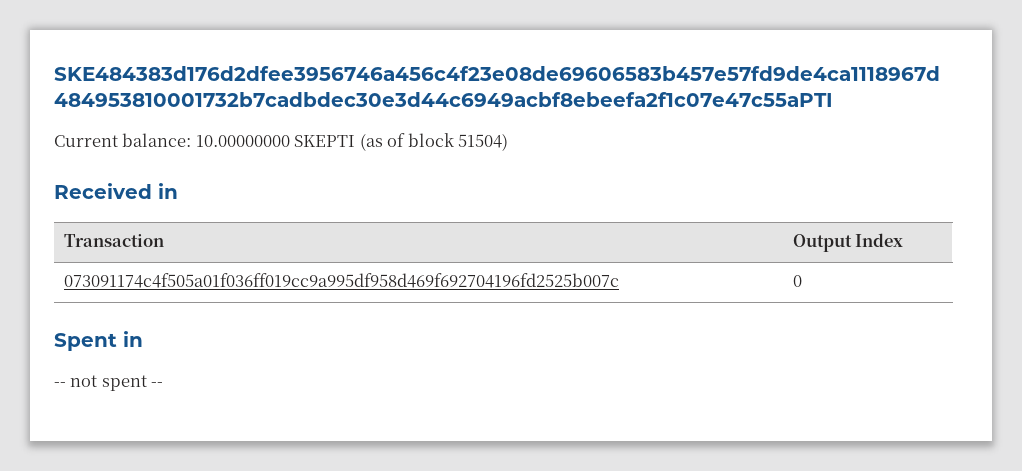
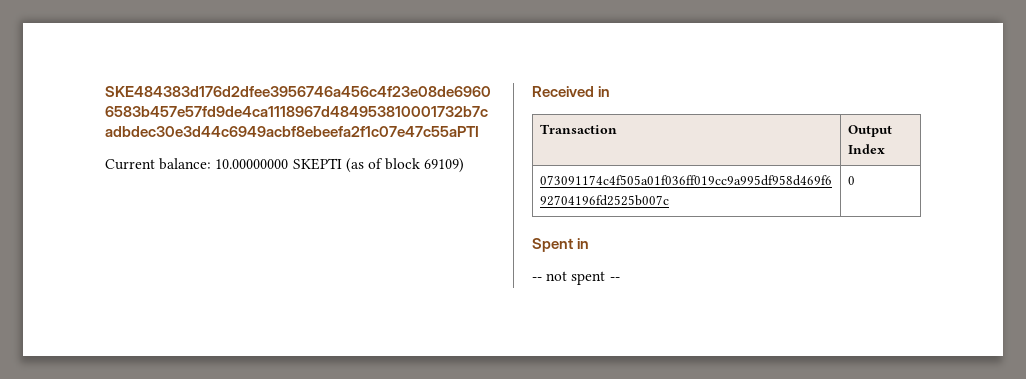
[458,133,509,151] 51504) -> [424,158,465,173] 69109)

